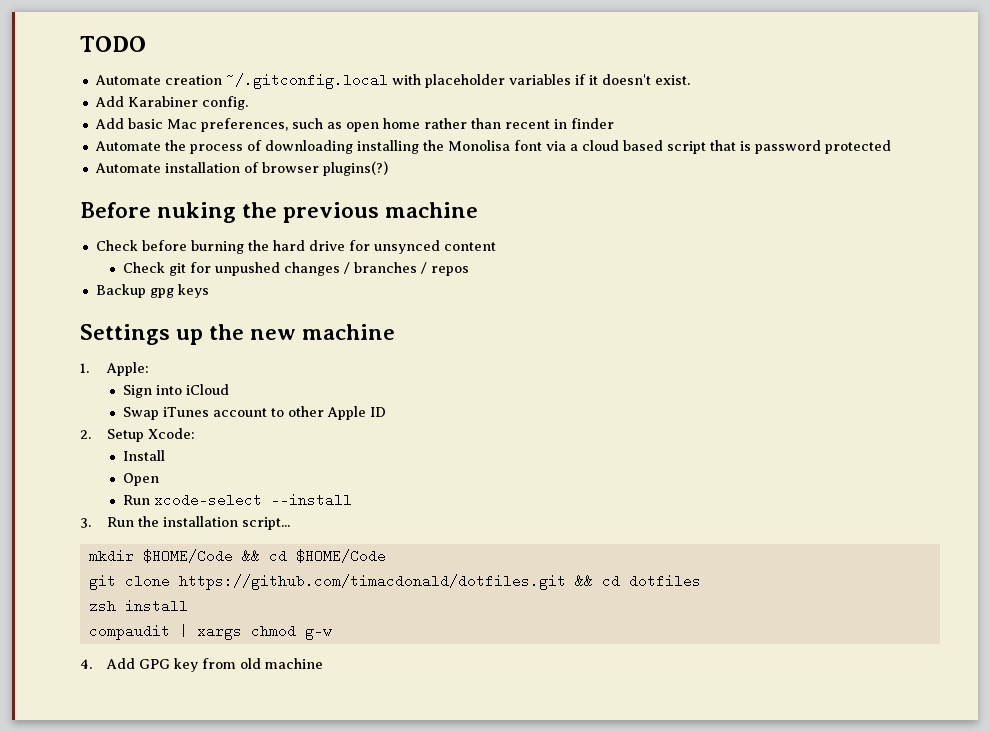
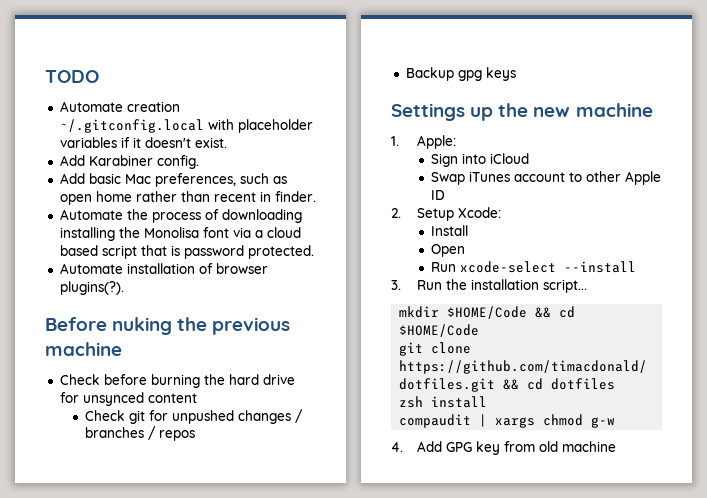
[570,118,614,129] finder -> [274,191,316,202] finder.
[824,140,891,154] protected -> [247,245,314,259] protected.
[322,161,388,176] plugins(?) -> [59,281,124,295] plugins(?).

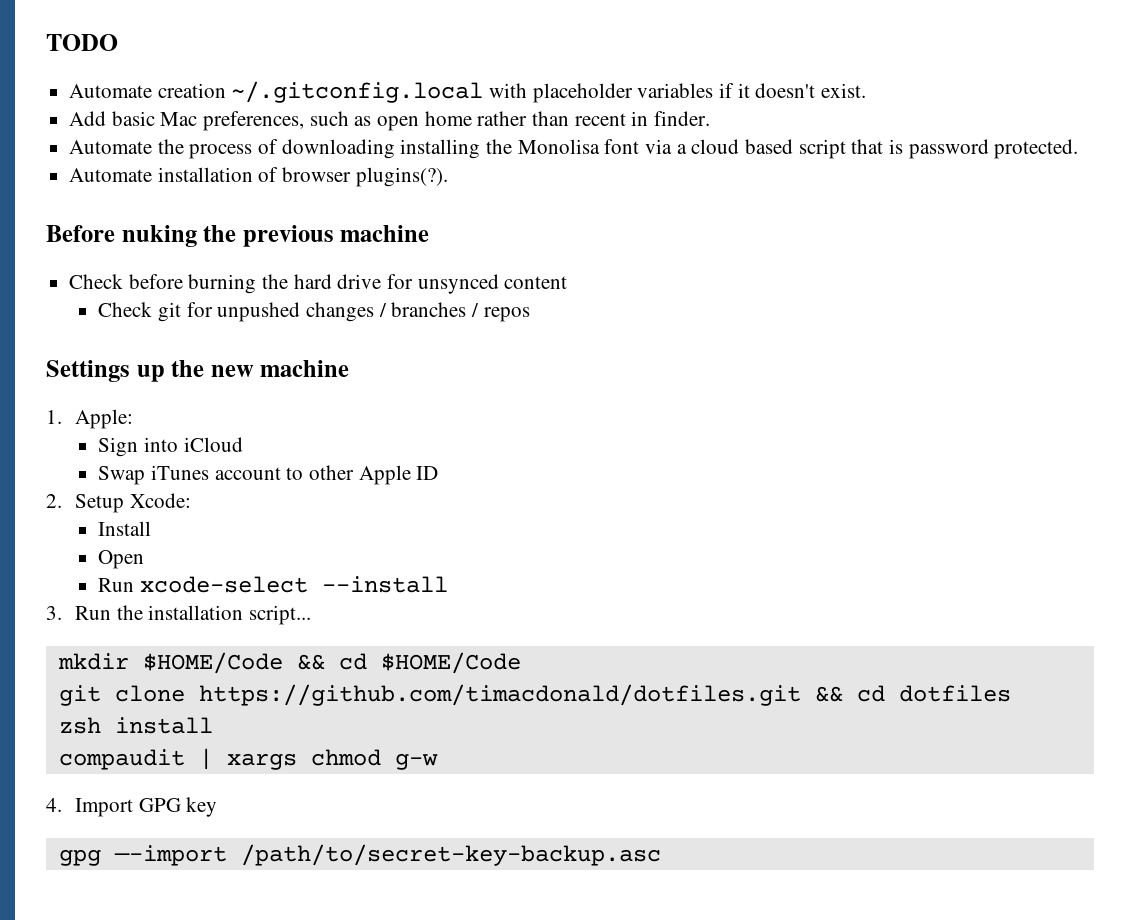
[59,155,199,169] // Add Karabiner config. -> (867, 90) none
[405,67,516,81] // Backup gpg keys -> (530, 314) none
[416,441,442,452] Add -> [75,798,134,817] Import
[503,441,616,452] from old machine -> [58,844,661,866] // gpg —-import /path/to/secret-key-backup.asc

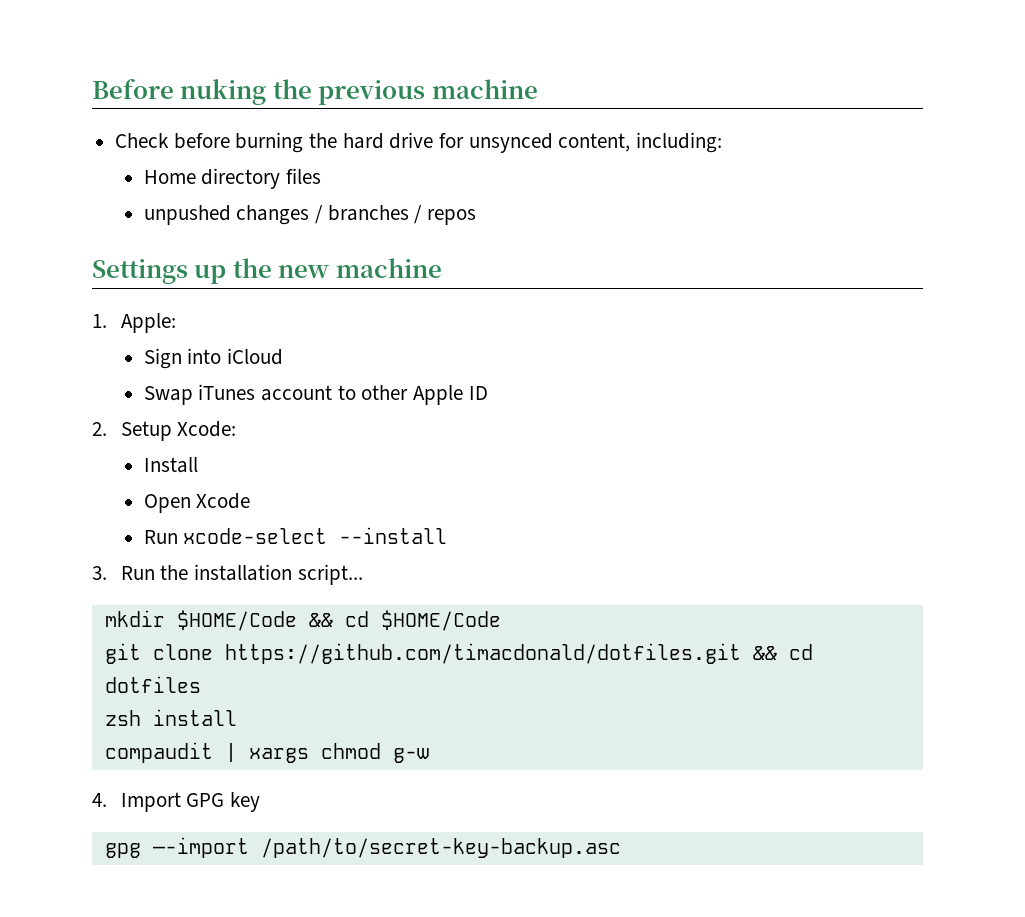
[46,34,118,51] [69,81,867,103] [69,111,711,131] [69,139,1079,159] [69,167,448,187] TODO // Automate creation ~/.gitconfig.local with placeholder variables if it doesn't exist. // Add basic Mac preferences, such as open home rather than recent in finder. // Automate the process of downloading installing the Monolisa font via a cloud based script that is password protected. // Automate installation of browser plugins(?). // -> (92, 88) none
[504,276,568,289] [98,302,213,322] content // Check git for -> [558,132,723,153] [143,168,322,189] content, including: // Home directory files //
(145, 559) none -> [196,493,251,509] Xcode

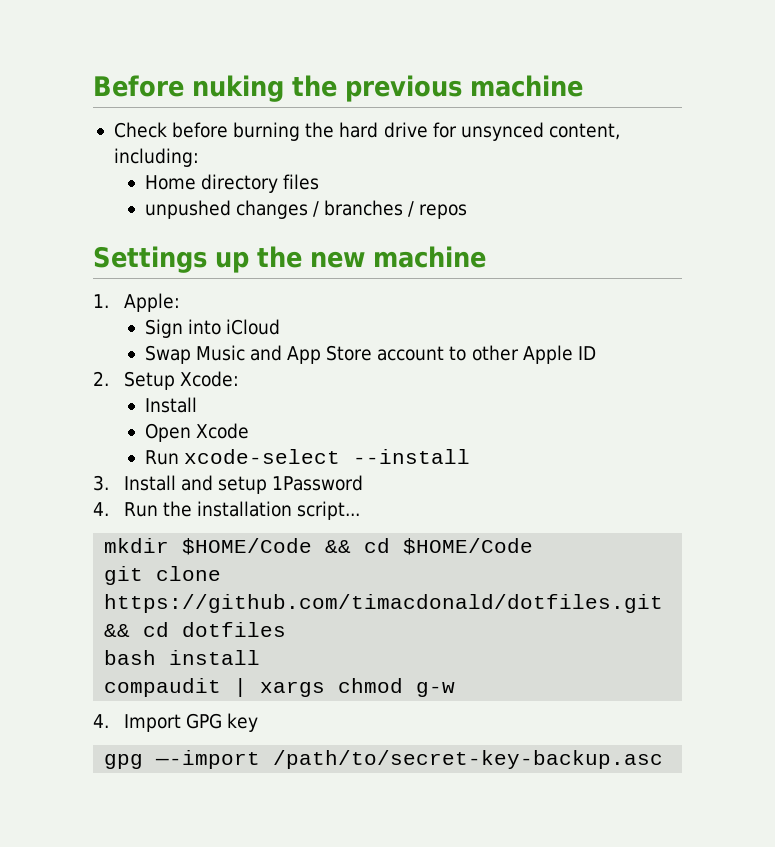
[198,384,256,400] iTunes -> [195,345,373,364] Music and App Store
(107, 573) none -> [123,475,364,494] [93,502,109,516] Install and setup 1Password // 4.
[104,710,141,726] zsh -> [104,650,157,665] bash

